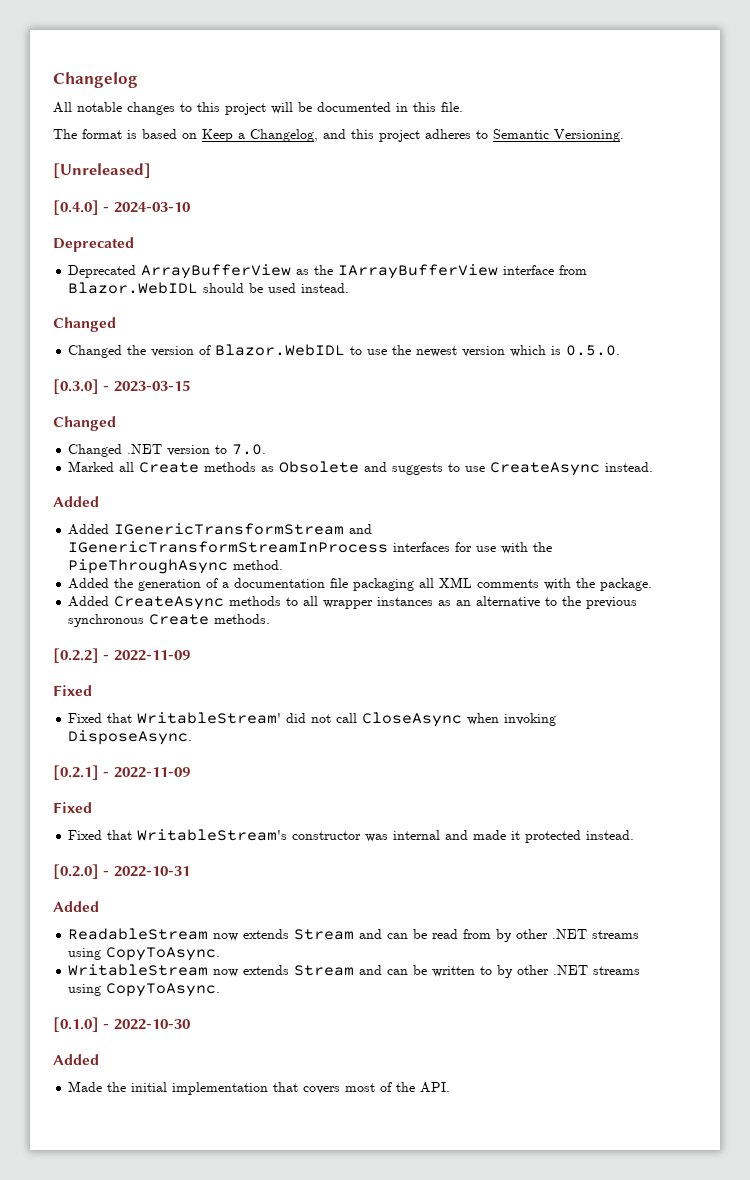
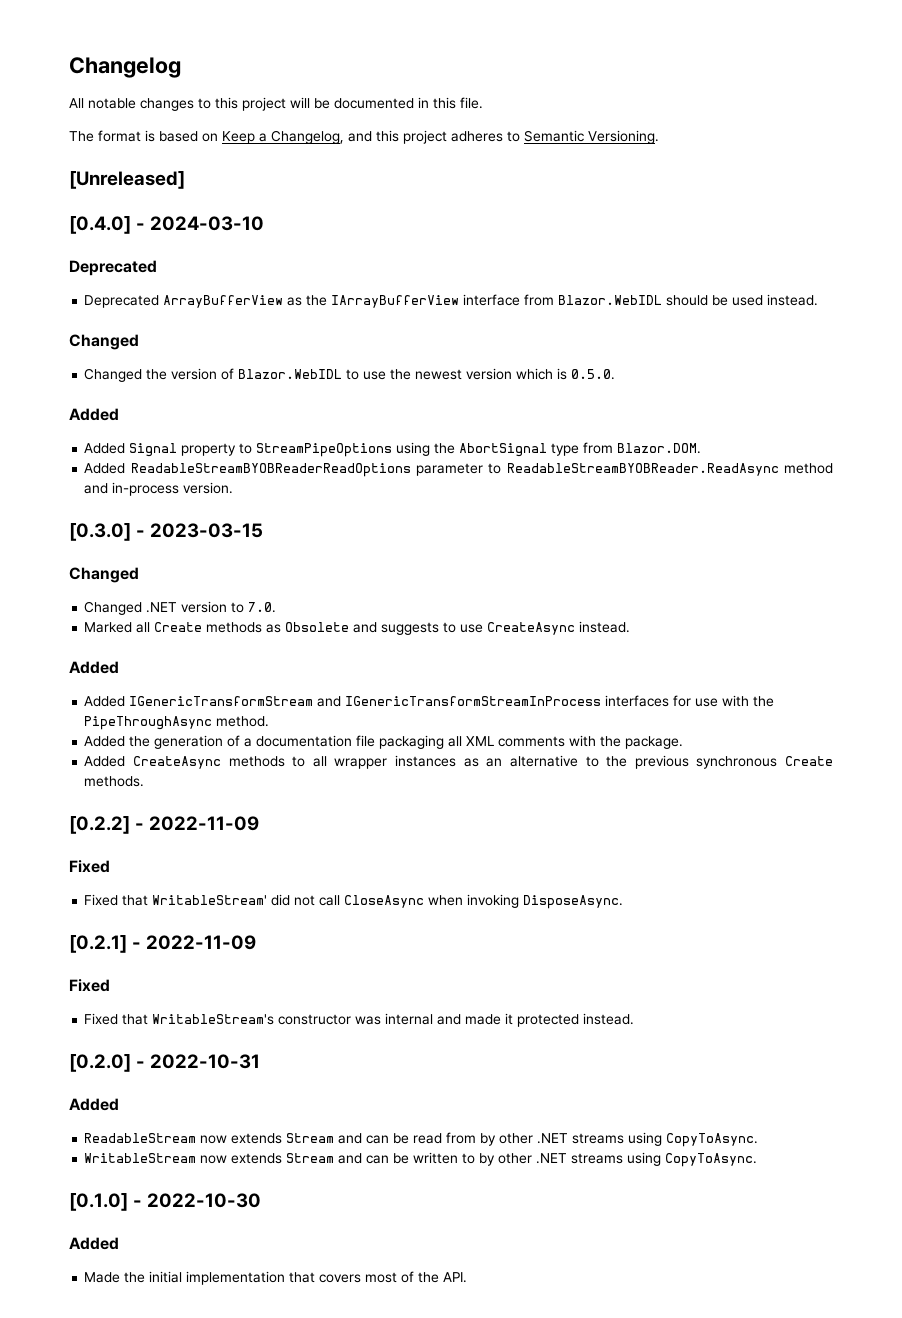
(621, 350) none -> [69,408,119,421] [84,442,702,457] [84,463,834,477] [84,482,234,496] // Added // Added Signal property to StreamPipeOptions using the AbortSignal type from Blazor.DOM. // Added ReadableStreamBYOBReaderReadOptions parameter to ReadableStreamBYOBReader.ReadAsync method and in-process version.

